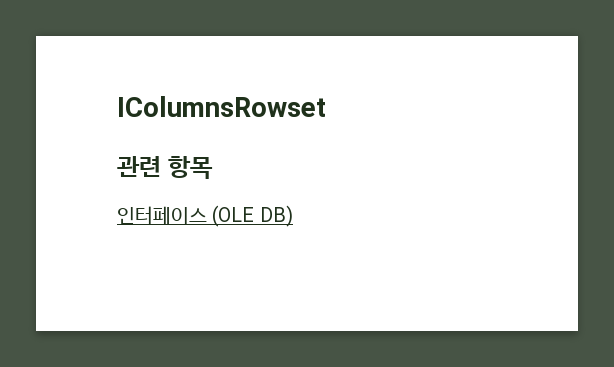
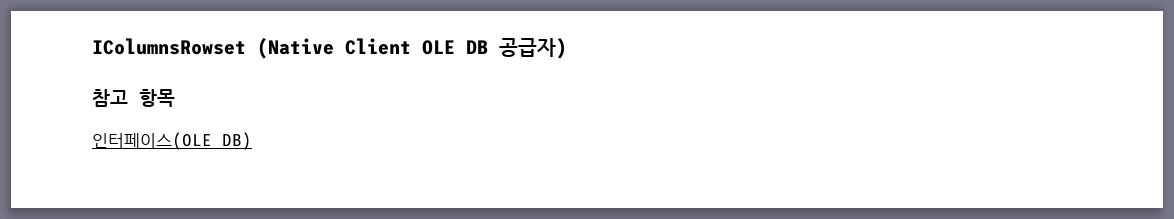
[117,156,161,177] // 관련 -> [257,38,567,59] [92,89,128,107] (Native Client OLE DB 공급자) // 참고
[117,205,255,227] 인터페이스 (OLE -> [92,132,212,150] 인터페이스(OLE

